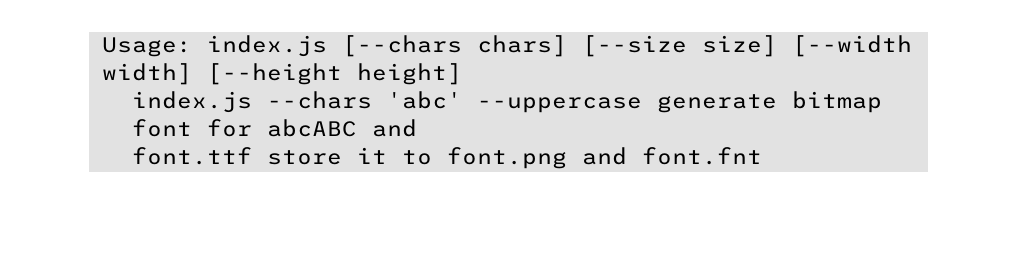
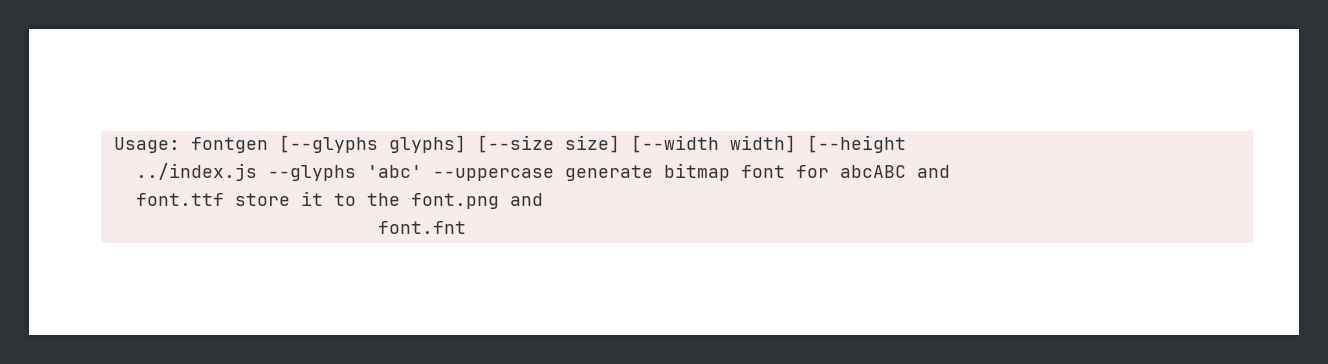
[206,35,567,57] index.js [--chars chars] -> [190,135,466,153] fontgen [--glyphs glyphs]
[356,63,462,85] [131,91,372,113] height] // index.js --chars -> [135,163,356,181] // ../index.js --glyphs
(432, 157) none -> [366,193,400,206] the
(627, 156) none -> (543, 199) //

